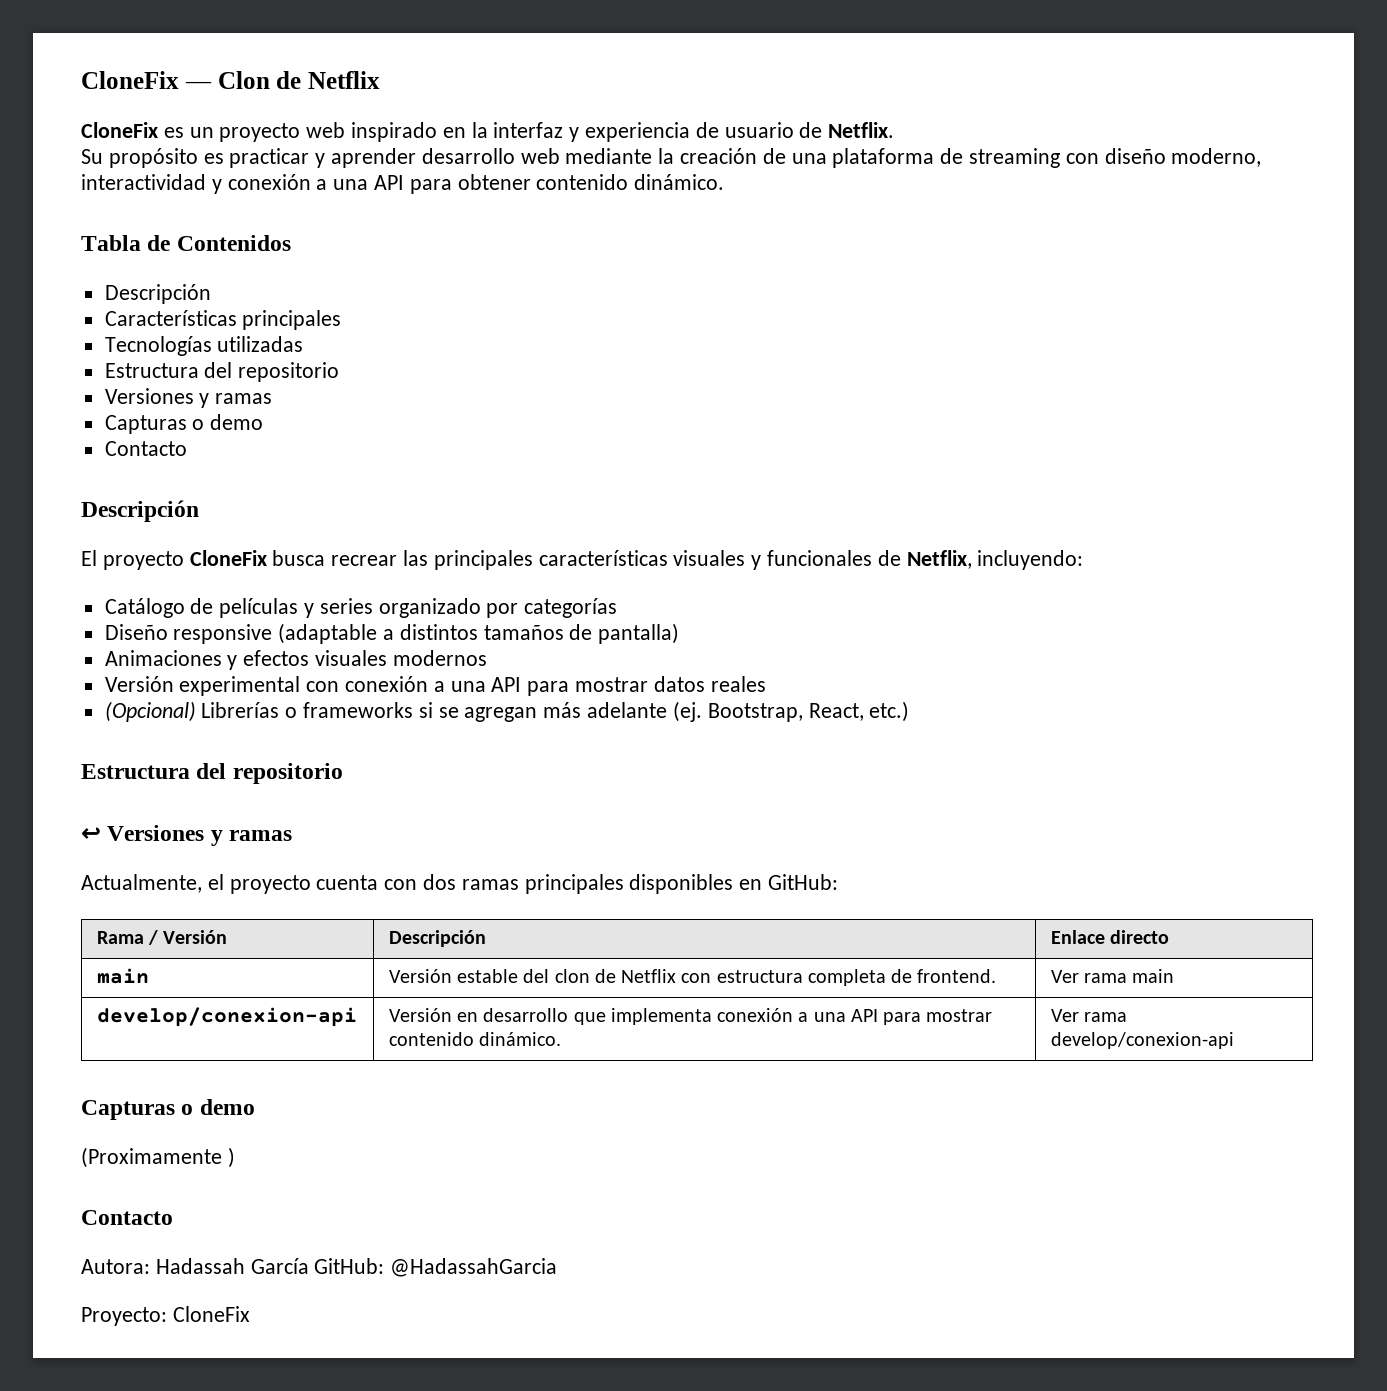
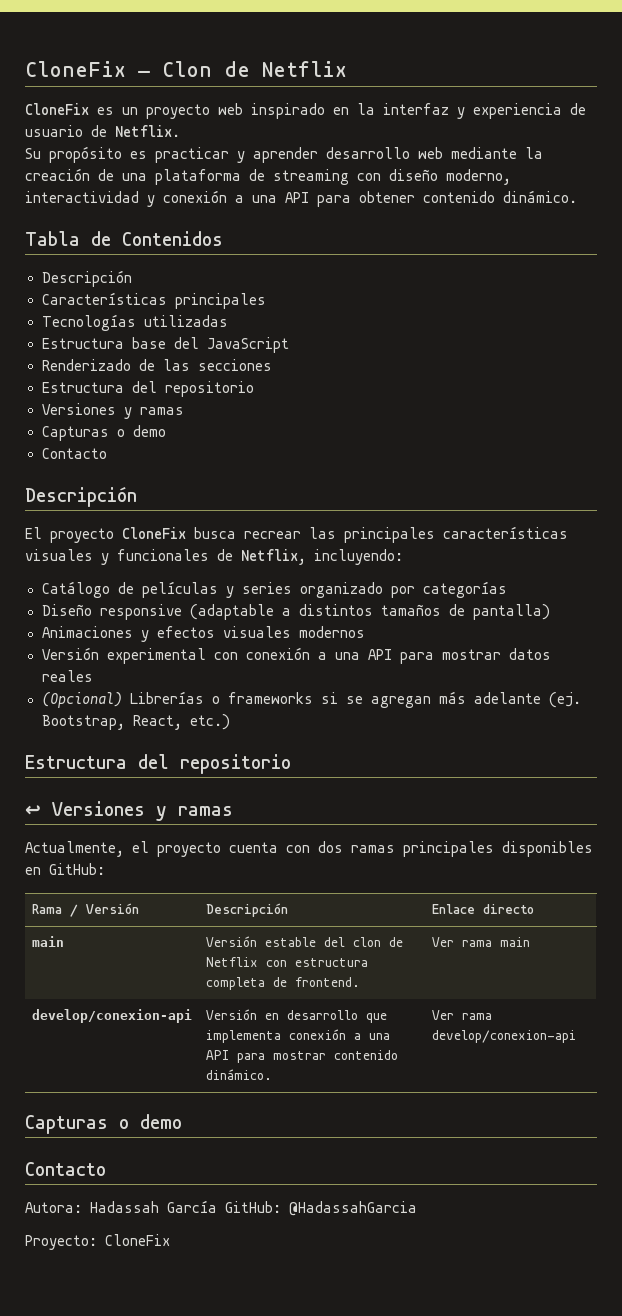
(304, 344) none -> [41,337,289,353] [41,359,272,371] // Estructura base del JavaScript // Renderizado de las secciones
[81,1147,235,1168] // (Proximamente ) -> (182, 1121) none

